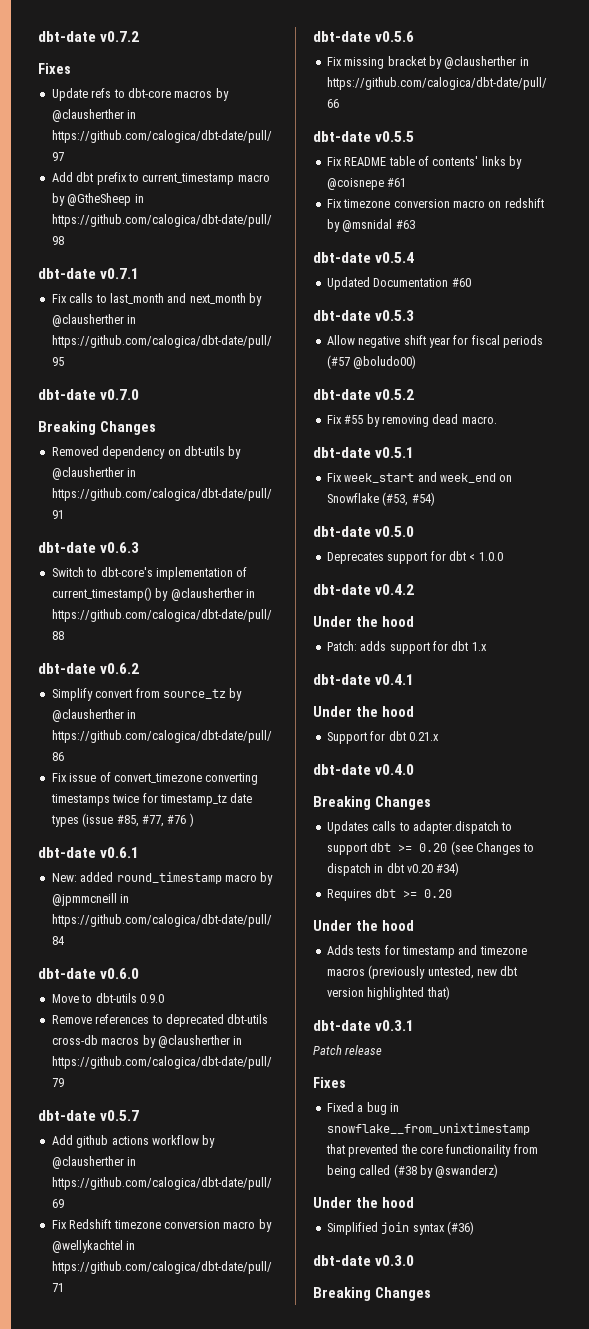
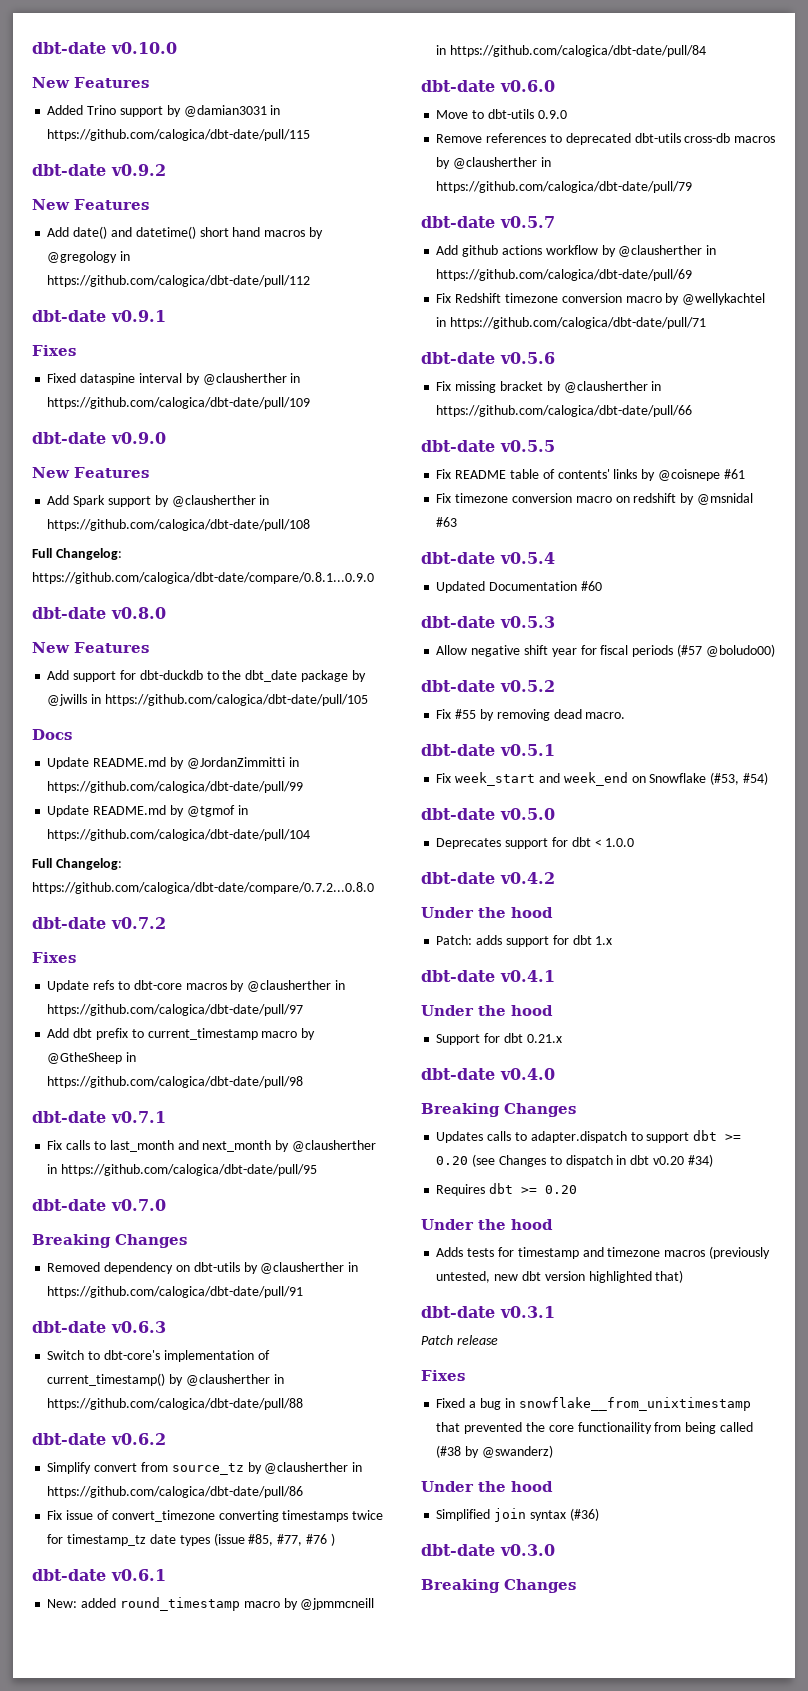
[38,31,96,42] dbt-date -> [32,42,177,54] [32,77,149,88] [47,105,281,117] [47,129,311,141] [32,164,166,176] [32,199,149,210] [47,226,323,239] [47,251,131,263] [47,275,311,287] [32,310,166,322] [32,345,76,356] [47,373,301,385] [47,397,311,409] [32,432,166,444] [32,467,149,478] [47,495,270,507] [47,519,311,531] [32,548,122,560] [32,572,374,584] [32,607,166,619] [32,642,149,653] [47,670,366,682] [47,694,368,706] [32,729,72,740] [47,757,299,769] [47,781,304,793] [47,805,248,817] [47,829,311,841] [32,858,122,870] [32,882,374,894] [32,917,106,929] dbt-date v0.10.0 // New Features // Added Trino support by @damian3031 in https://github.com/calogica/dbt-date/pull/115 // dbt-date v0.9.2 // New Features // Add date() and datetime() short hand macros by @gregology in https://github.com/calogica/dbt-date/pull/112 // dbt-date v0.9.1 // Fixes // Fixed dataspine interval by @clausherther in https://github.com/calogica/dbt-date/pull/109 // dbt-date v0.9.0 // New Features // Add Spark support by @clausherther in https://github.com/calogica/dbt-date/pull/108 // Full Changelog: https://github.com/calogica/dbt-date/compare/0.8.1...0.9.0 // dbt-date v0.8.0 // New Features // Add support for dbt-duckdb to the dbt_date package by @jwills in https://github.com/calogica/dbt-date/pull/105 // Docs // Update README.md by @JordanZimmitti in https://github.com/calogica/dbt-date/pull/99 // Update README.md by @tgmof in https://github.com/calogica/dbt-date/pull/104 // Full Changelog: https://github.com/calogica/dbt-date/compare/0.7.2...0.8.0 // dbt-date

